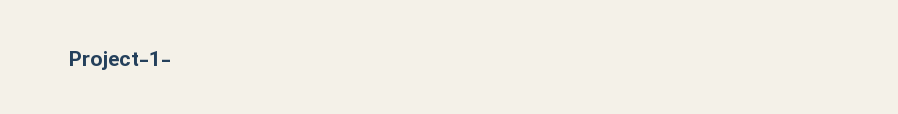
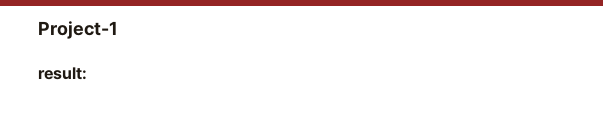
[69,51,171,70] Project-1- -> [38,21,118,39] [38,67,87,80] Project-1 // result:

